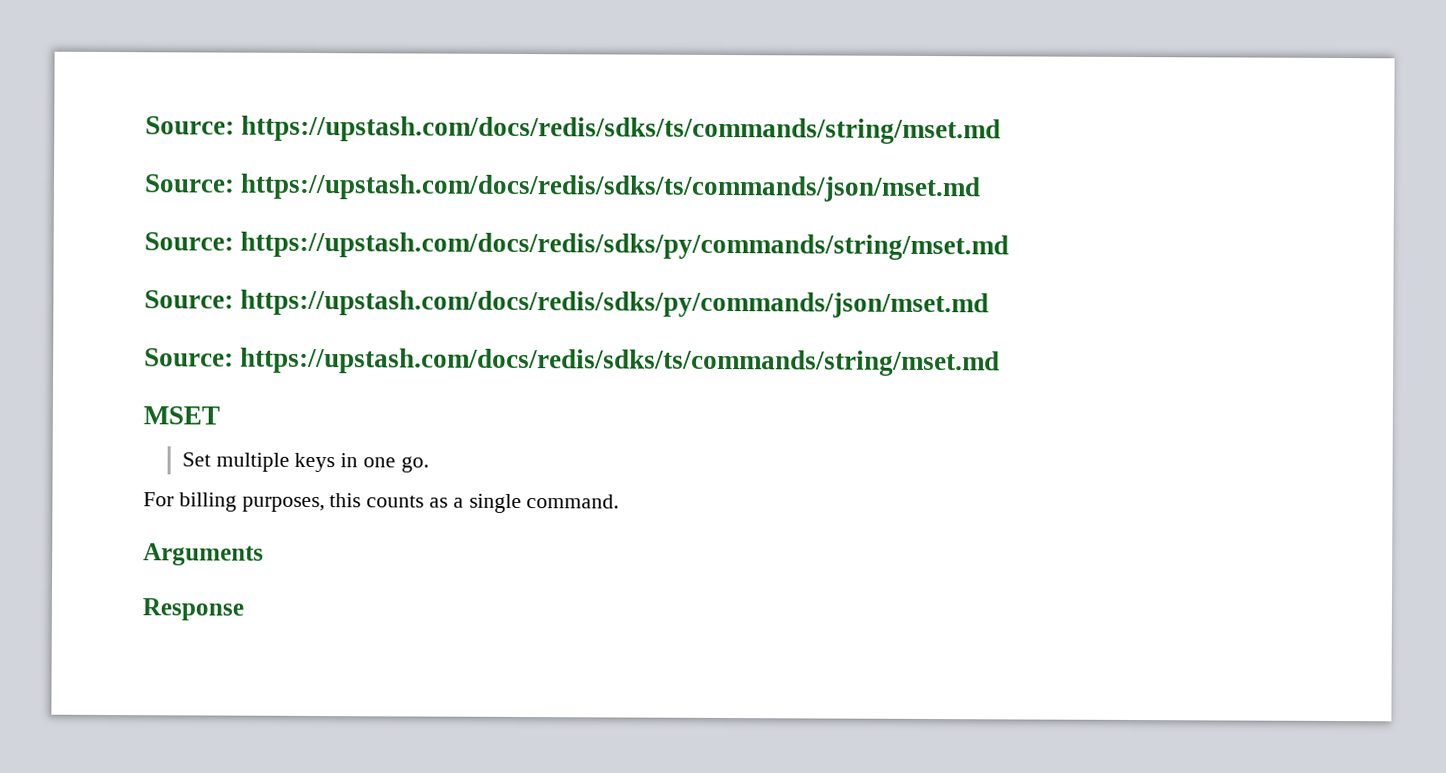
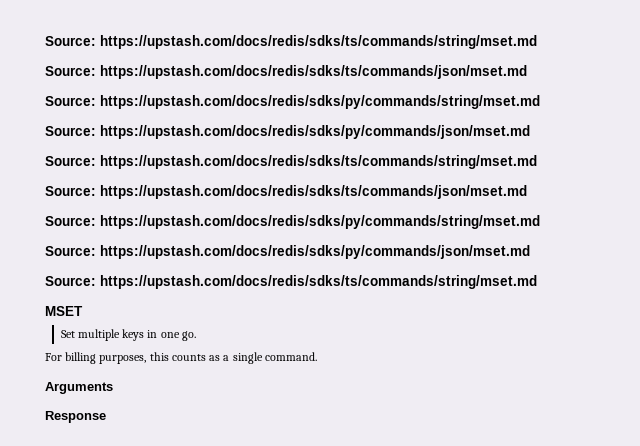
(1001, 362) none -> [45,185,527,199] [45,215,540,229] [45,245,530,259] [45,275,537,289] // Source: https://upstash.com/docs/redis/sdks/ts/commands/json/mset.md // Source: https://upstash.com/docs/redis/sdks/py/commands/string/mset.md // Source: https://upstash.com/docs/redis/sdks/py/commands/json/mset.md // Source: https://upstash.com/docs/redis/sdks/ts/commands/string/mset.md

